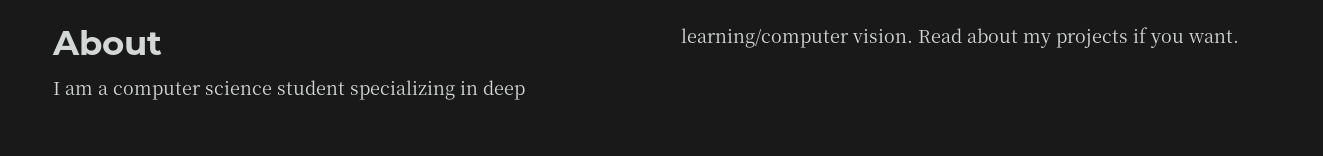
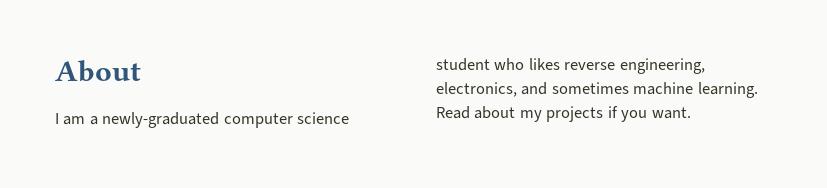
(108, 90) none -> [102,112,220,128] newly-graduated
[350,80,525,100] [681,28,913,48] specializing in deep learning/computer vision. -> [494,58,705,74] [436,82,758,98] who likes reverse engineering, electronics, and sometimes machine learning.

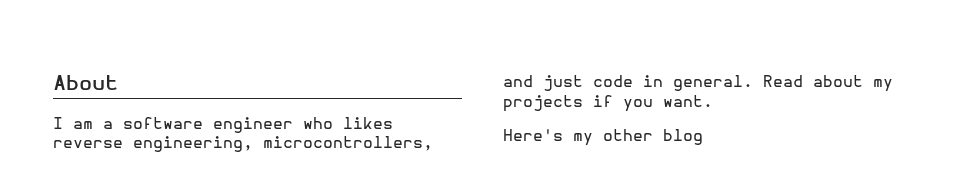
[102,112,350,128] [436,58,705,74] [436,82,758,98] newly-graduated computer science student who likes reverse engineering, electronics, and sometimes machine learning. -> [123,117,393,133] [53,136,433,152] [503,75,753,91] software engineer who likes reverse engineering, microcontrollers, and just code in general.
(691, 113) none -> [503,129,703,146] // Here's my other blog

